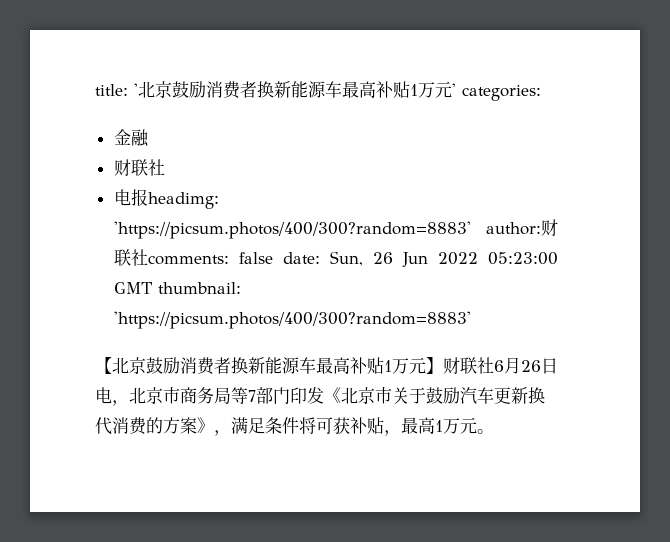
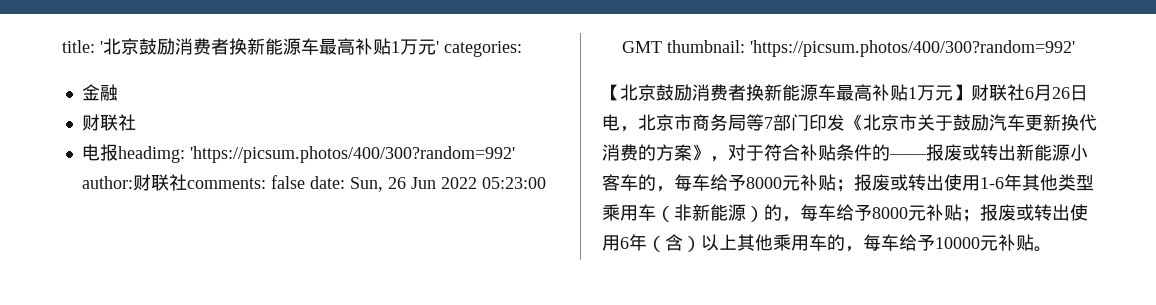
[113,221,471,239] 'https://picsum.photos/400/300?random=8883' -> [189,146,515,163] 'https://picsum.photos/400/300?random=992'
[113,311,471,329] 'https://picsum.photos/400/300?random=8883' -> [749,40,1075,57] 'https://picsum.photos/400/300?random=992'
[231,417,477,436] 满足条件将可获补贴，最高1万元 -> [728,144,1088,161] [602,174,1094,192] [602,204,1088,222] [602,234,1034,252] 对于符合补贴条件的——报废或转出新能源小客车的，每车给予8000元补贴；报废或转出使用1-6年其他类型乘用车（非新能源）的，每车给予8000元补贴；报废或转出使用6年（含）以上其他乘用车的，每车给予10000元补贴

